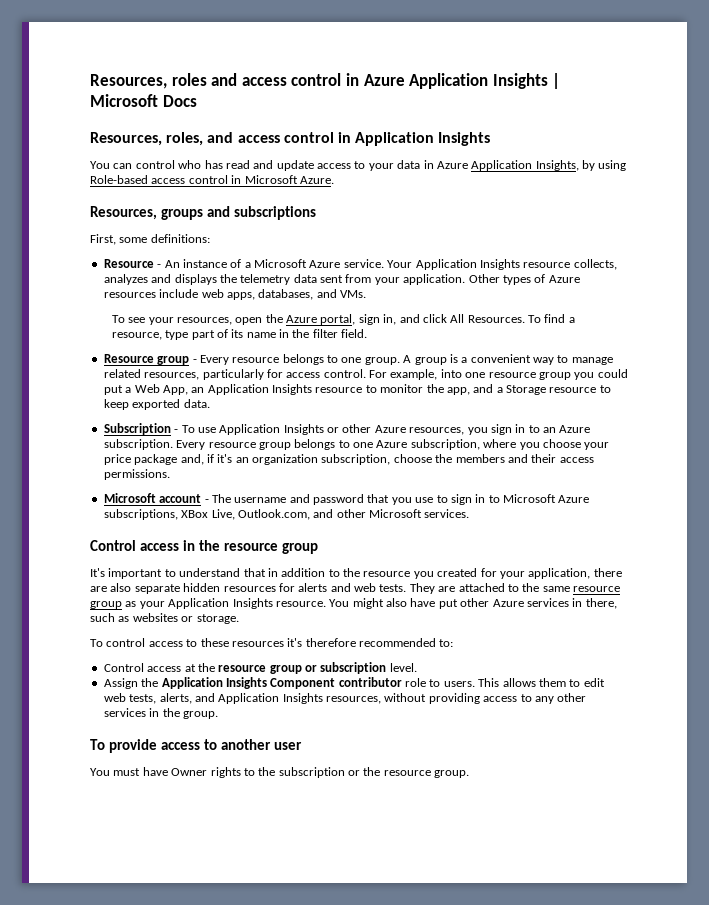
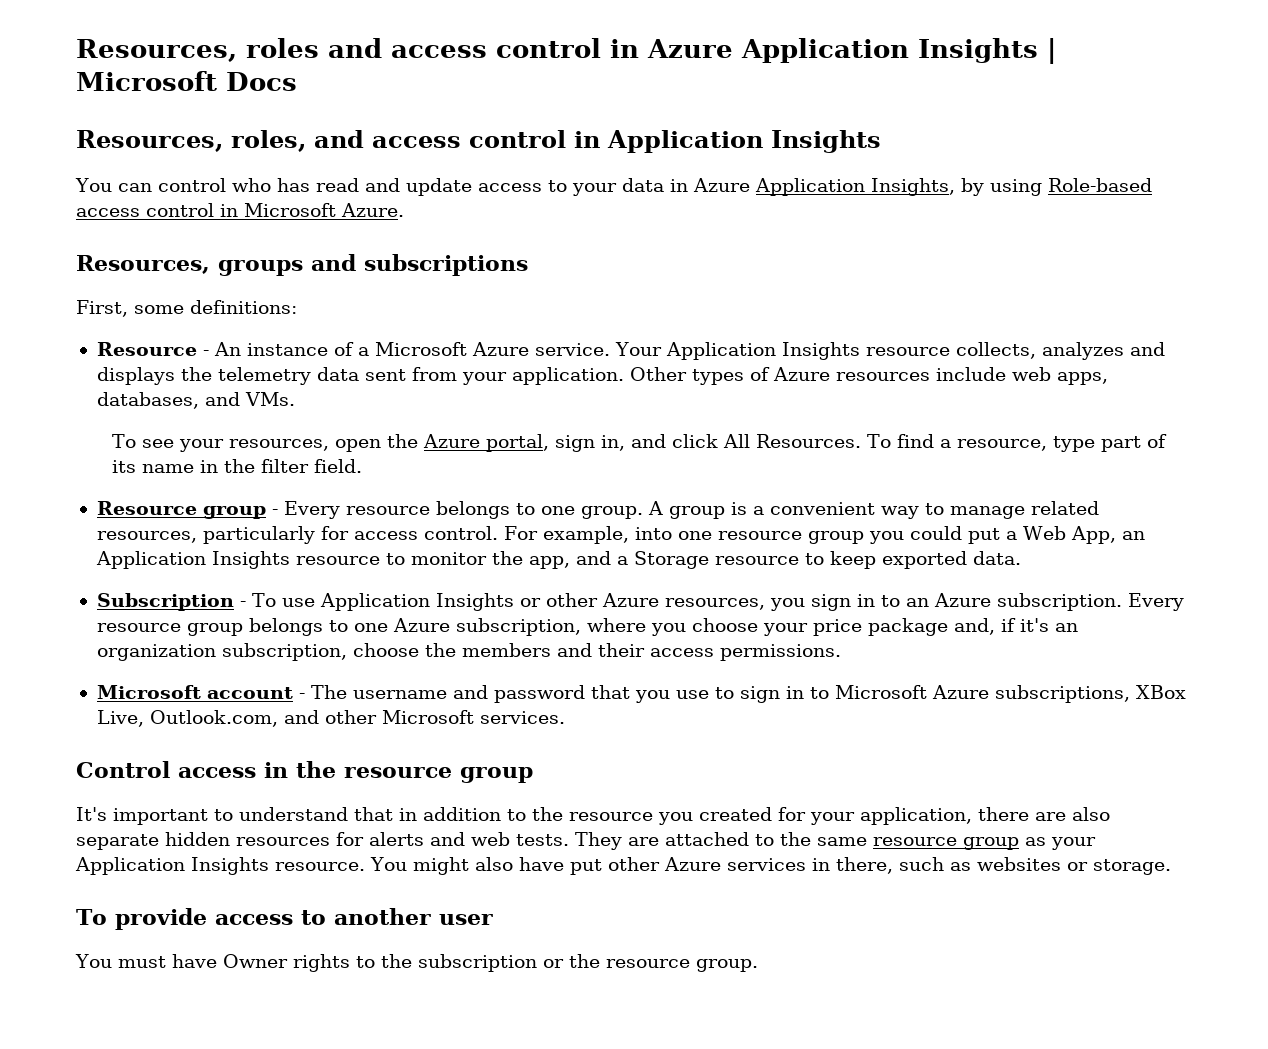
[90,638,454,647] [103,662,417,674] [103,677,605,689] [103,693,587,704] [103,708,218,719] // To control access to these resources it's therefore recommended to: // Control access at the resource group or subscription level. // Assign the Application Insights Component contributor role to users. This allows them to edit web tests, alerts, and Application Insights resources, without providing access to any other services in the group. -> (1171, 867) none

